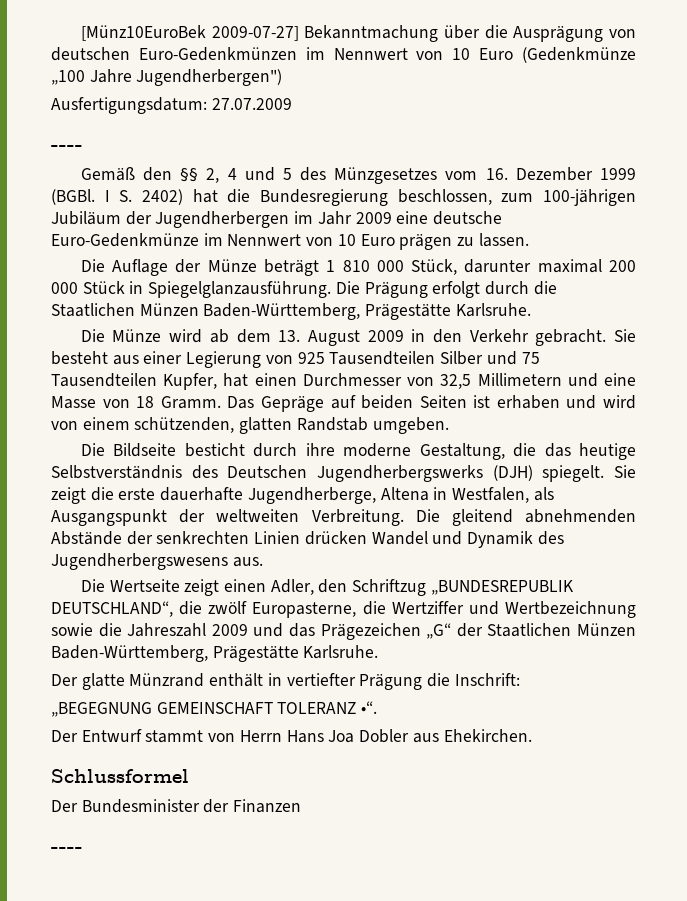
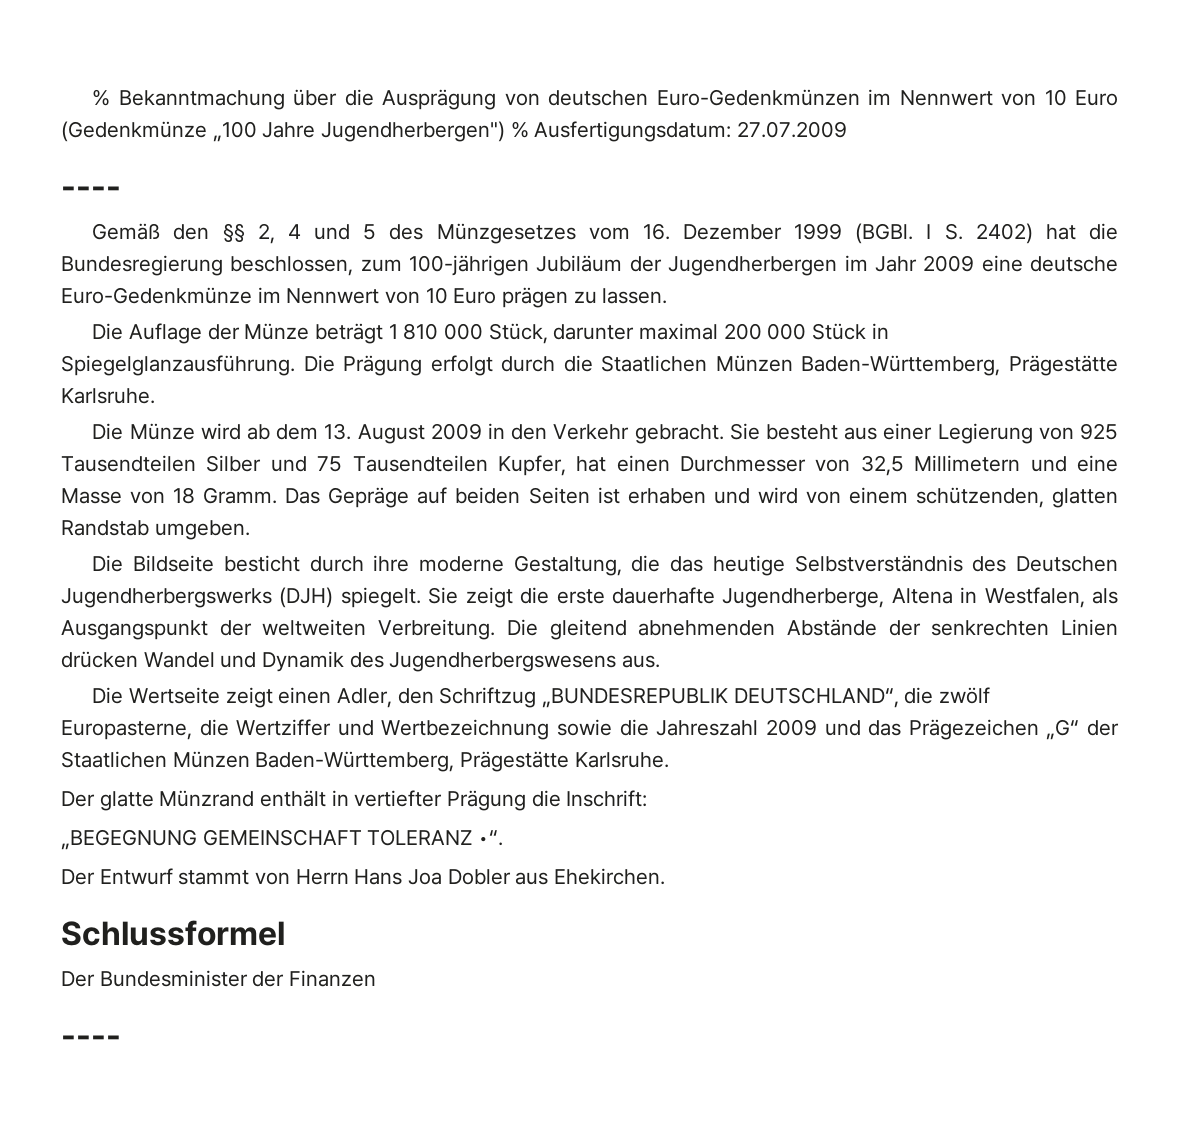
[80,25,299,41] [Münz10EuroBek 2009-07-27] -> [92,89,111,106] %
(283, 77) // -> [510,121,529,138] %

